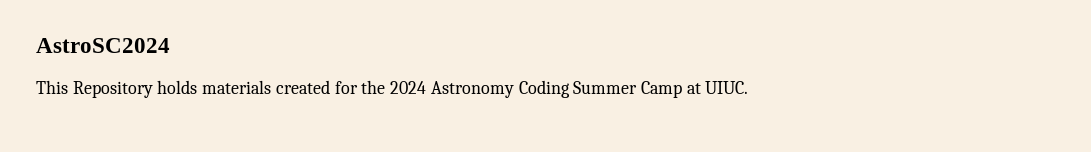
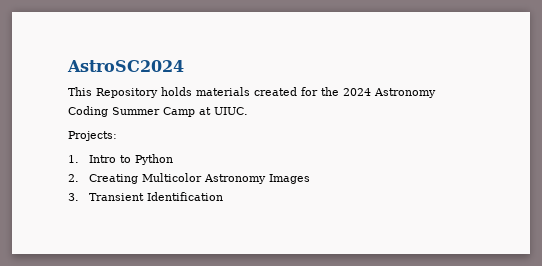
(749, 87) none -> [68,131,117,141] [68,154,173,165] [68,173,310,184] [68,192,223,201] // Projects: // 1. Intro to Python // 2. Creating Multicolor Astronomy Images // 3. Transient Identification

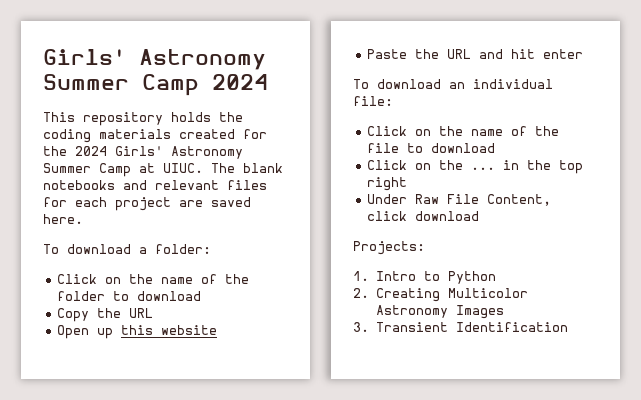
[67,60,184,72] [68,87,192,98] AstroSC2024 // This Repository holds -> [43,49,266,70] [43,74,268,96] [43,112,243,126] [43,129,91,143] Girls' Astronomy Summer Camp 2024 // This repository holds the coding
[374,88,436,98] [68,106,108,117] Astronomy Coding -> [115,146,243,159] Girls' Astronomy
(248, 111) none -> [211,163,283,173] [43,180,267,190] [43,197,251,211] [43,214,83,224] [43,244,211,254] [57,274,250,284] [57,291,202,301] [57,308,154,322] [57,325,218,339] [367,49,584,59] [353,79,553,89] [353,96,393,106] [367,126,560,136] [367,143,496,153] [367,160,584,174] [367,177,408,191] [367,194,552,206] [367,211,480,221] The blank notebooks and relevant files for each project are saved here. // To download a folder: // Click on the name of the folder to download // Copy the URL // Open up this website // Paste the URL and hit enter // To download an individual file: // Click on the name of the file to download // Click on the ... in the top right // Under Raw File Content, click download

